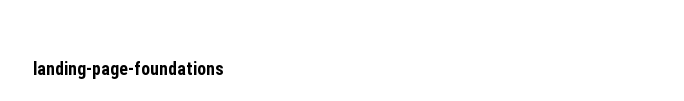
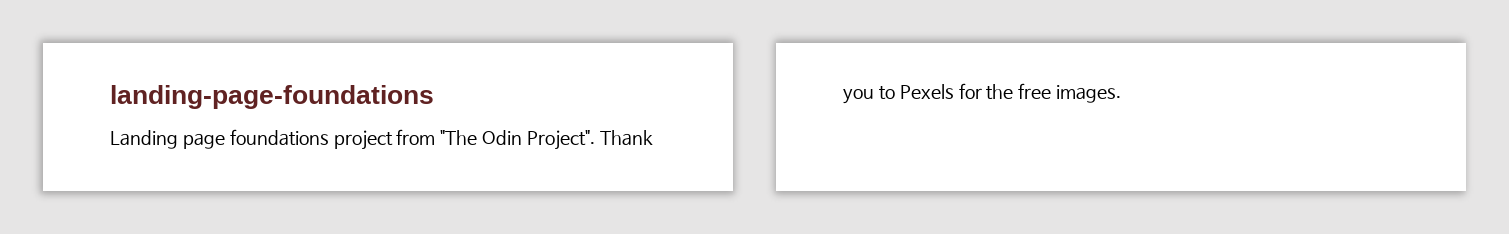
(224, 70) none -> [110,129,653,150] [843,83,1122,104] // Landing page foundations project from "The Odin Project". Thank you to Pexels for the free images.

